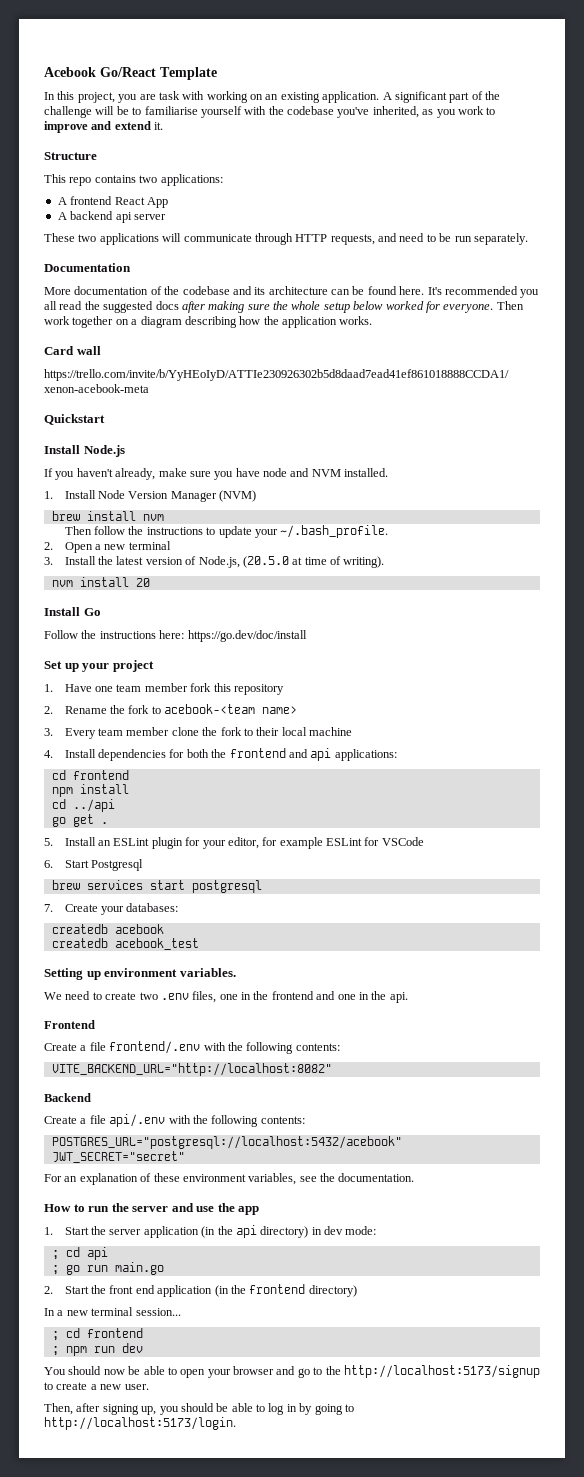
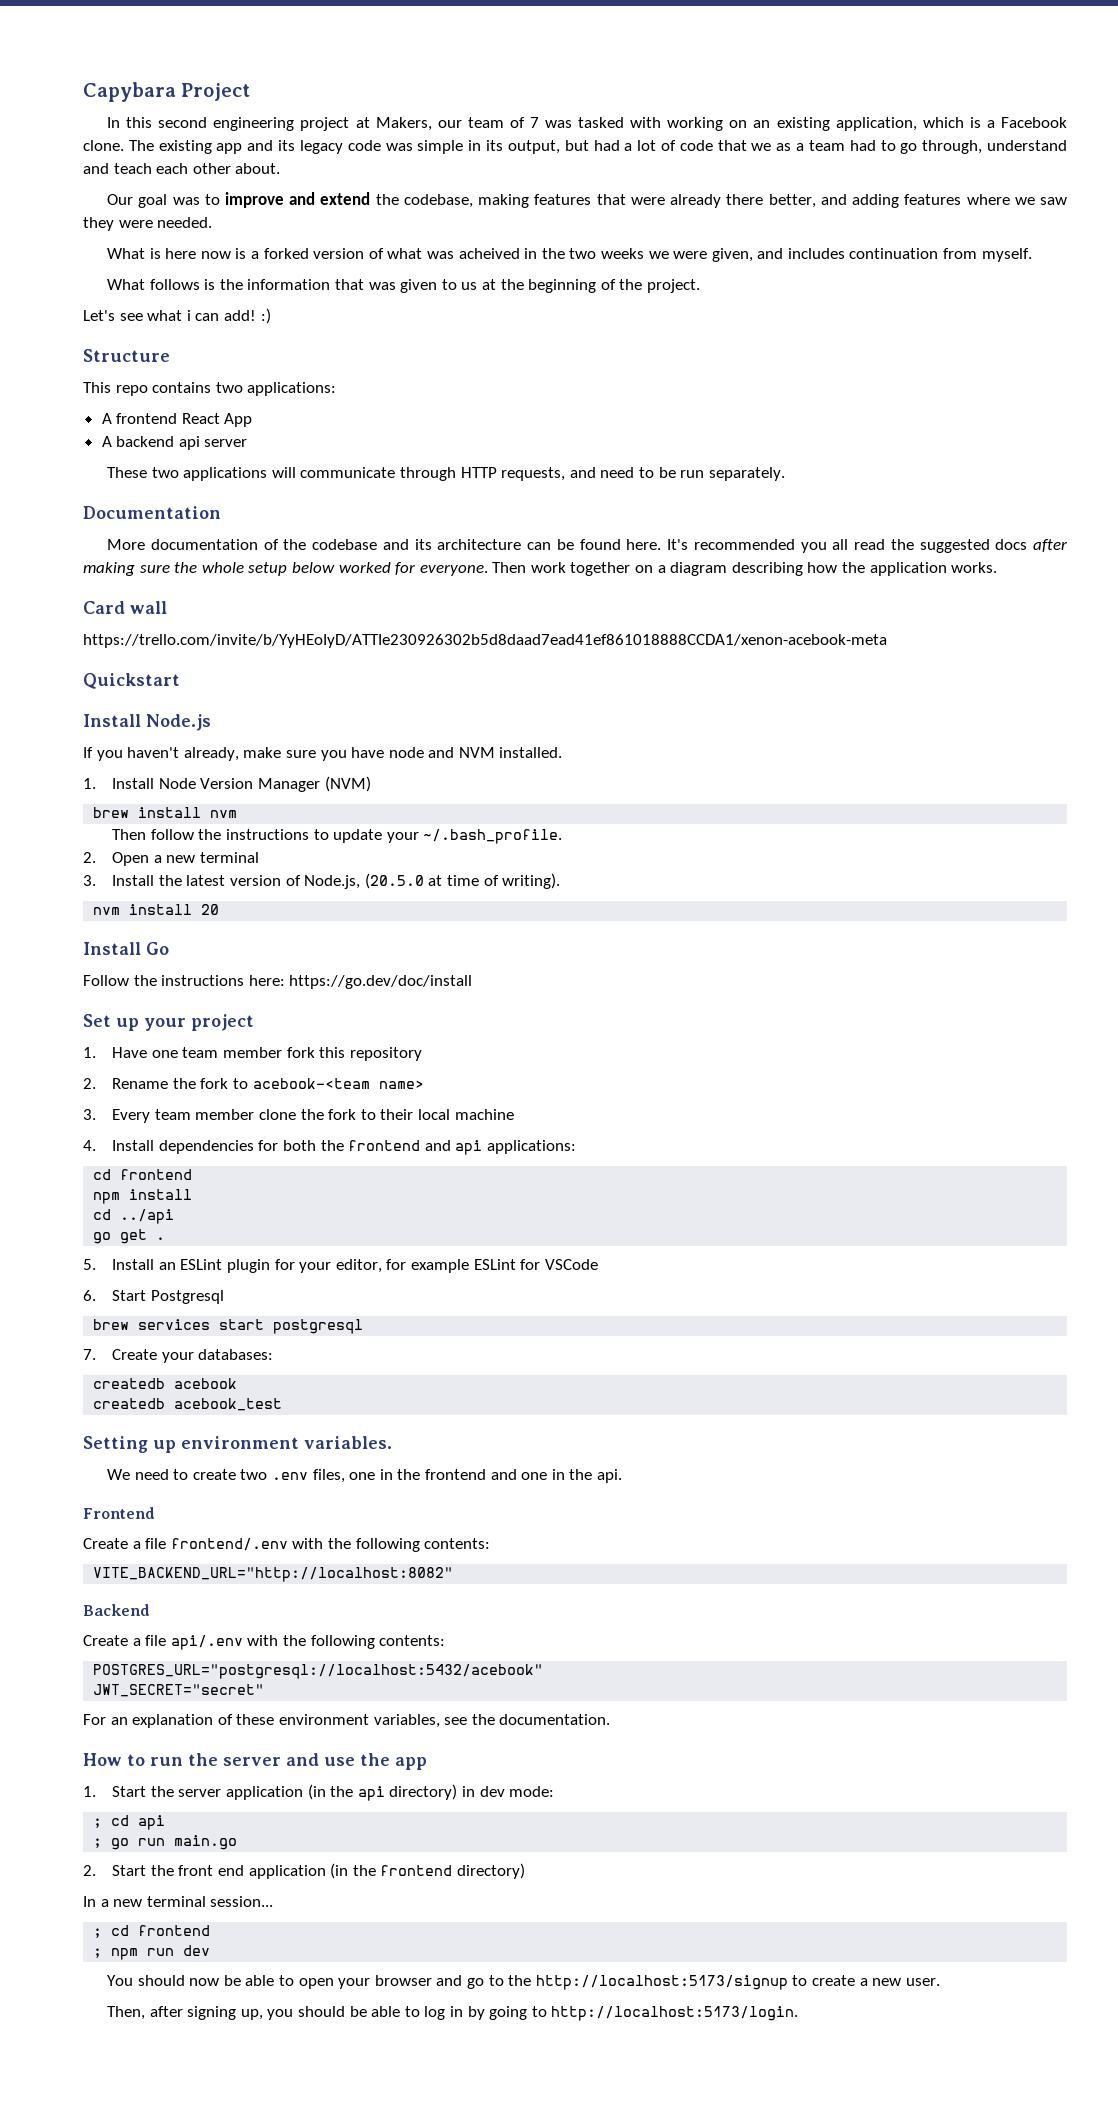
[44,67,217,80] Acebook Go/React Template -> [83,82,251,102] Capybara Project
[77,91,180,103] project, you are task -> [158,117,625,131] second engineering project at Makers, our team of 7 was tasked
[322,91,500,103] [44,106,496,118] [44,121,164,133] application. A significant part of the challenge will be to familiarise yourself with the codebase you've inherited, as you work to improve and extend it. -> [835,117,1068,131] [83,140,1067,154] [83,163,281,174] [107,192,1067,208] [83,217,213,231] [107,248,1032,262] [107,279,700,293] [83,308,271,324] application, which is a Facebook clone. The existing app and its legacy code was simple in its output, but had a lot of code that we as a team had to go through, understand and teach each other about. // Our goal was to improve and extend the codebase, making features that were already there better, and adding features where we saw they were needed. // What is here now is a forked version of what was acheived in the two weeks we were given, and includes continuation from myself. // What follows is the information that was given to us at the beginning of the project. // Let's see what i can add! :)

